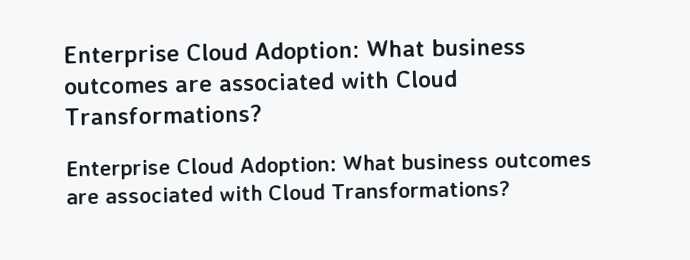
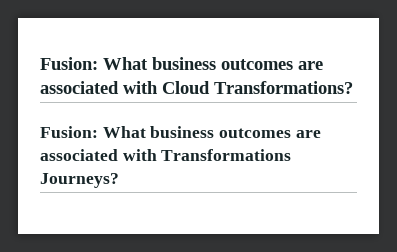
[63,40,360,69] Enterprise Cloud Adoption: -> [40,57,98,70] Fusion:
[65,152,592,181] [66,179,511,205] Enterprise Cloud Adoption: What business outcomes are associated with Cloud Transformations? -> [40,126,321,138] [40,149,292,161] [40,173,119,188] Fusion: What business outcomes are associated with Transformations Journeys?

